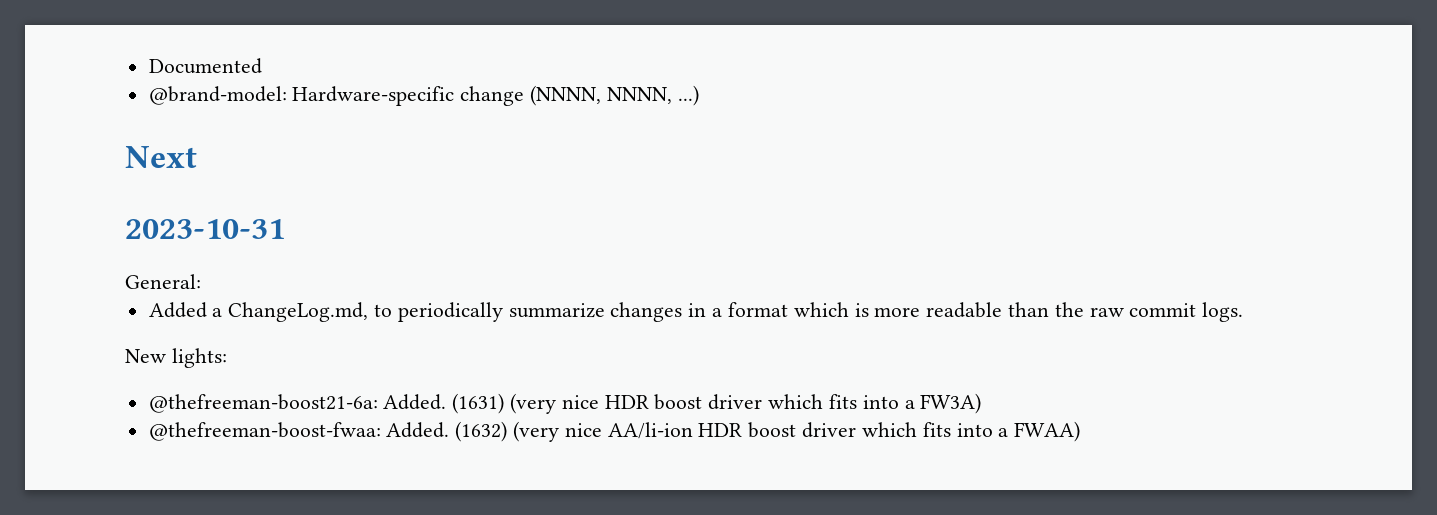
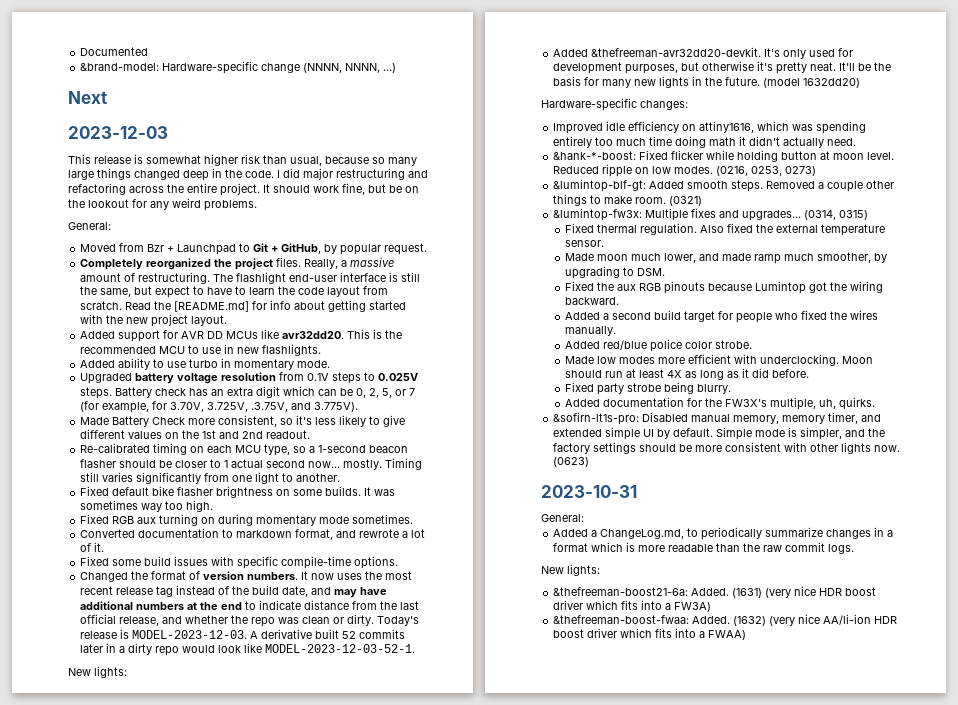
[148,86,287,105] @brand-model: -> [80,63,160,71] &brand-model:
(197, 157) none -> [68,126,168,139] [68,154,417,166] [68,168,428,181] [68,183,419,196] [68,198,257,211] [68,222,111,230] [80,243,428,255] [80,257,395,270] [80,272,421,284] [80,286,389,298] [80,300,407,312] [80,314,228,327] [80,329,403,342] [80,344,322,356] [80,358,331,370] [80,372,419,384] [80,386,416,399] [80,401,359,413] [80,415,406,427] [80,429,311,439] [80,443,409,456] [80,458,423,470] [80,472,341,484] [80,486,396,498] [80,500,214,512] [80,514,414,526] [80,528,426,540] [80,542,105,552] [80,556,399,569] [80,571,413,582] [80,585,388,598] [80,600,420,610] [80,614,420,627] [80,629,406,639] [80,643,416,656] [68,666,127,678] [553,47,854,59] [553,61,892,74] [553,76,861,88] [541,98,688,111] [553,121,867,134] [553,136,857,148] [553,150,895,162] [553,164,817,177] [553,179,895,192] [553,194,703,206] [553,208,869,221] [565,223,886,236] [565,240,605,247] [565,252,888,264] [565,266,666,279] [565,281,884,294] [565,297,620,305] [565,310,879,323] [565,326,617,336] [565,339,753,352] [565,354,874,366] [565,368,810,380] [565,382,732,395] [565,397,876,410] [553,412,882,425] [553,427,886,440] [553,442,901,454] [553,457,590,467] // 2023-12-03 // This release is somewhat higher risk than usual, because so many large things changed deep in the code. I did major restructuring and refactoring across the entire project. It should work fine, but be on the lookout for any weird problems. // General: // Moved from Bzr + Launchpad to Git + GitHub, by popular request. // Completely reorganized the project files. Really, a massive amount of restructuring. The flashlight end-user interface is still the same, but expect to have to learn the code layout from scratch. Read the [README.md] for info about getting started with the new project layout. // Added support for AVR DD MCUs like avr32dd20. This is the recommended MCU to use in new flashlights. // Added ability to use turbo in momentary mode. // Upgraded battery voltage resolution from 0.1V steps to 0.025V steps. Battery check has an extra digit which can be 0, 2, 5, or 7 (for example, for 3.70V, 3.725V, .3.75V, and 3.775V). // Made Battery Check more consistent, so it's less likely to give different values on the 1st and 2nd readout. // Re-calibrated timing on each MCU type, so a 1-second beacon flasher should be closer to 1 actual second now... mostly. Timing still varies significantly from one light to another. // Fixed default bike flasher brightness on some builds. It was sometimes way too high. // Fixed RGB aux turning on during momentary mode sometimes. // Converted documentation to markdown format, and rewrote a lot of it. // Fixed some build issues with specific compile-time options. // Changed the format of version numbers. It now uses the most recent release tag instead of the build date, and may have additional numbers at the end to indicate distance from the last official release, and whether the repo was clean or dirty. Today's release is MODEL-2023-12-03. A derivative built 52 commits later in a dirty repo would look like MODEL-2023-12-03-52-1. // New lights: // Added &thefreeman-avr32dd20-devkit. It's only used for development purposes, but otherwise it's pretty neat. It'll be the basis for many new lights in the future. (model 1632dd20) // Hardware-specific changes: // Improved idle efficiency on attiny1616, which was spending entirely too much time doing math it didn't actually need. // &hank-*-boost: Fixed flicker while holding button at moon level. Reduced ripple on low modes. (0216, 0253, 0273) // &lumintop-blf-gt: Added smooth steps. Removed a couple other things to make room. (0321) // &lumintop-fw3x: Multiple fixes and upgrades... (0314, 0315) // Fixed thermal regulation. Also fixed the external temperature sensor. // Made moon much lower, and made ramp much smoother, by upgrading to DSM. // Fixed the aux RGB pinouts because Lumintop got the wiring backward. // Added a second build target for people who fixed the wires manually. // Added red/blue police color strobe. // Made low modes more efficient with underclocking. Moon should run at least 4X as long as it did before. // Fixed party strobe being blurry. // Added documentation for the FW3X's multiple, uh, quirks. // &sofirn-lt1s-pro: Disabled manual memory, memory timer, and extended simple UI by default. Simple mode is simpler, and the factory settings should be more consistent with other lights now. (0623)
[148,394,378,413] @thefreeman-boost21-6a: -> [553,587,689,596] &thefreeman-boost21-6a:
[148,422,381,441] @thefreeman-boost-fwaa: -> [553,615,690,624] &thefreeman-boost-fwaa:

